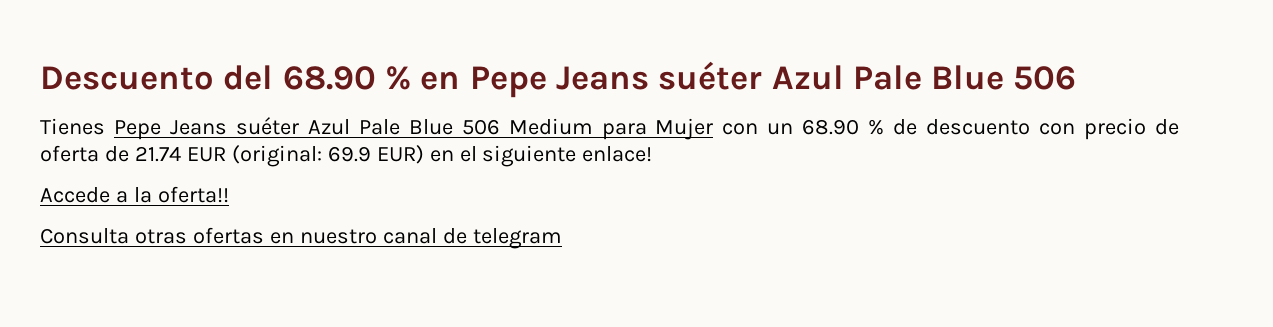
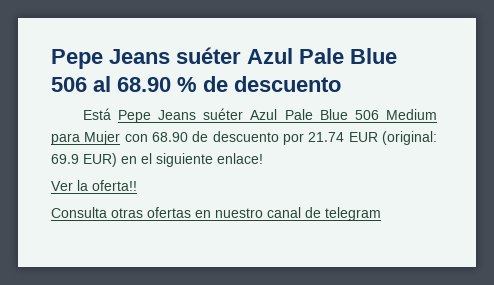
[40,61,1077,98] [40,118,105,135] Descuento del 68.90 % en Pepe Jeans suéter Azul Pale Blue 506 // Tienes -> [51,47,397,69] [51,76,341,92] [82,108,111,120] Pepe Jeans suéter Azul Pale Blue 506 al 68.90 % de descuento // Está
[767,118,1179,140] [40,145,129,162] un 68.90 % de descuento con precio de oferta de -> [152,131,304,145] 68.90 de descuento por
[40,187,128,203] Accede a -> [51,181,73,191] Ver

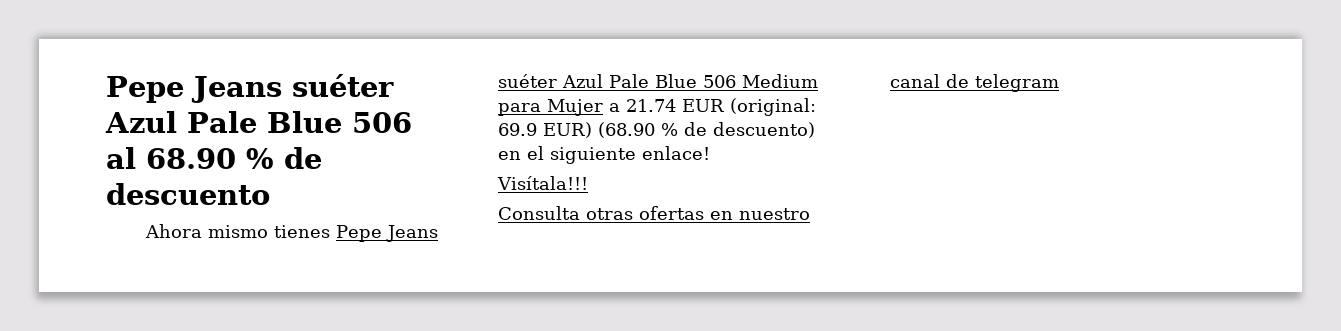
[82,108,111,120] Está -> [144,224,330,238] Ahora mismo tienes
[124,131,304,145] con 68.90 de descuento por -> [609,103,620,112] a
(117, 160) none -> [598,122,815,138] (68.90 % de descuento)
[51,180,137,191] Ver la oferta!! -> [497,176,588,190] Visítala!!!

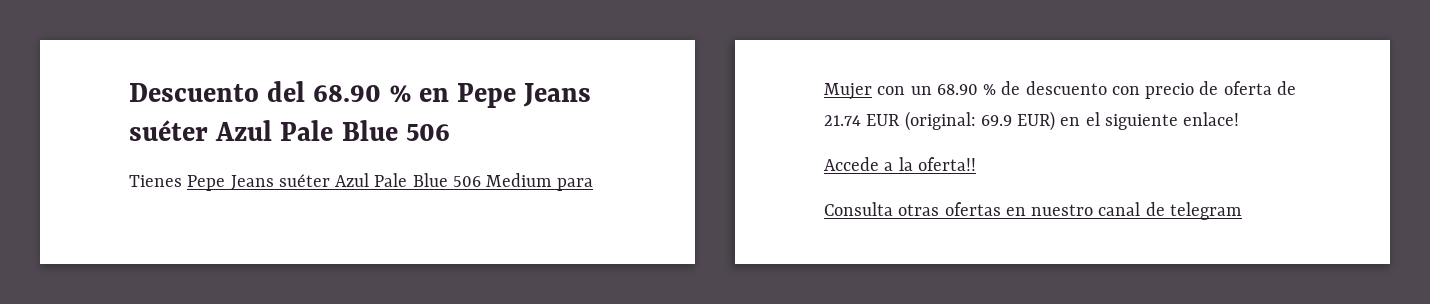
[106,74,394,103] [105,111,412,133] [106,147,322,169] [106,183,270,205] [144,224,330,238] Pepe Jeans suéter Azul Pale Blue 506 al 68.90 % de descuento // Ahora mismo tienes -> [129,81,592,108] [129,120,450,141] [129,175,182,187] Descuento del 68.90 % en Pepe Jeans suéter Azul Pale Blue 506 // Tienes
[609,103,620,112] a -> [877,81,1296,99] con un 68.90 % de descuento con precio de oferta de
[598,122,815,138] (68.90 % de descuento) -> (1056, 121) none
[497,176,588,190] Visítala!!! -> [824,157,976,171] Accede a la oferta!!

